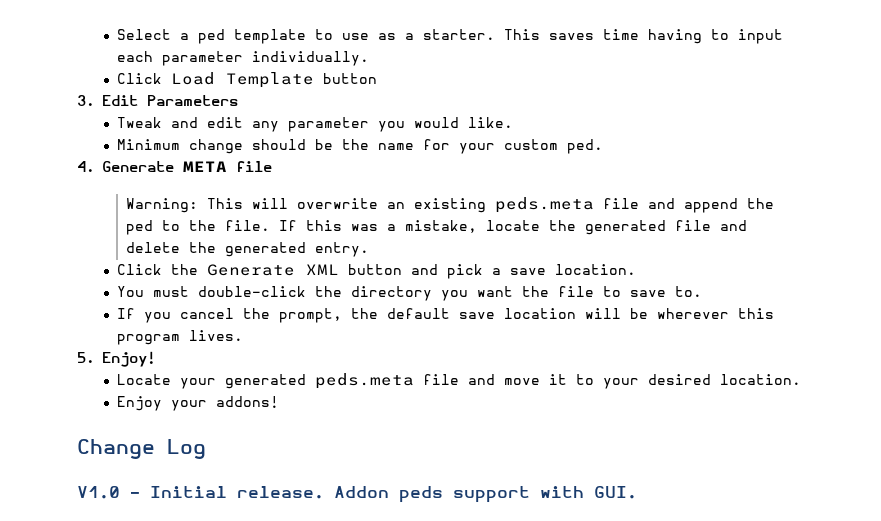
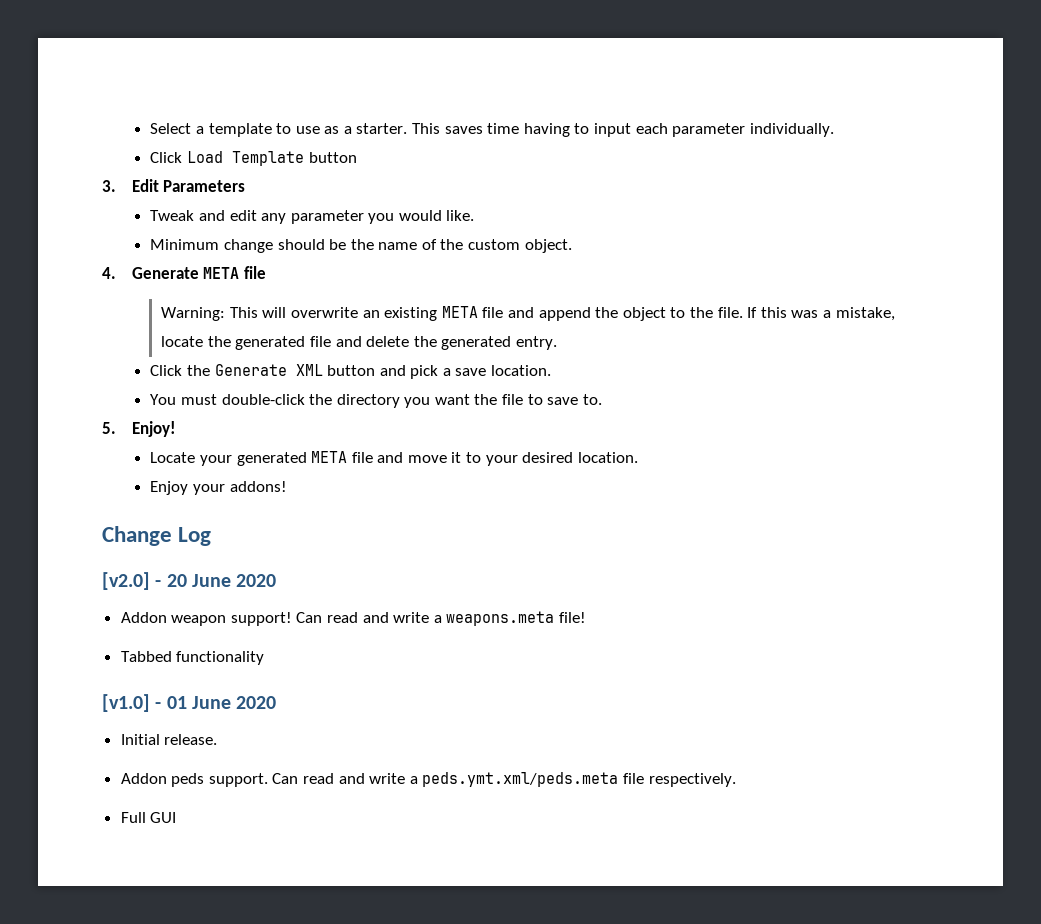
[197,29,225,44] ped -> (204, 130) none
[422,139,603,154] for your custom ped. -> [421,239,572,253] of the custom object.
[494,197,594,213] peds.meta -> [441,306,478,318] META
[125,220,153,235] ped -> [622,307,666,321] object
[116,308,774,323] [116,330,243,345] // If you cancel the prompt, the default save location will be wherever this program lives. -> (602, 399) none
[314,373,414,389] peds.meta -> [311,451,348,463] META
[77,486,140,499] V1.0 - -> [102,572,277,590] [120,611,587,626] [120,651,265,665] [102,694,277,712] [v2.0] - 20 June 2020 // Addon weapon support! Can read and write a weapons.meta file! // Tabbed functionality // [v1.0] - 01 June 2020 //
(324, 492) none -> (218, 739) //
[453,486,637,503] support with GUI. -> [208,772,736,787] [120,812,177,823] support. Can read and write a peds.ymt.xml/peds.meta file respectively. // Full GUI

